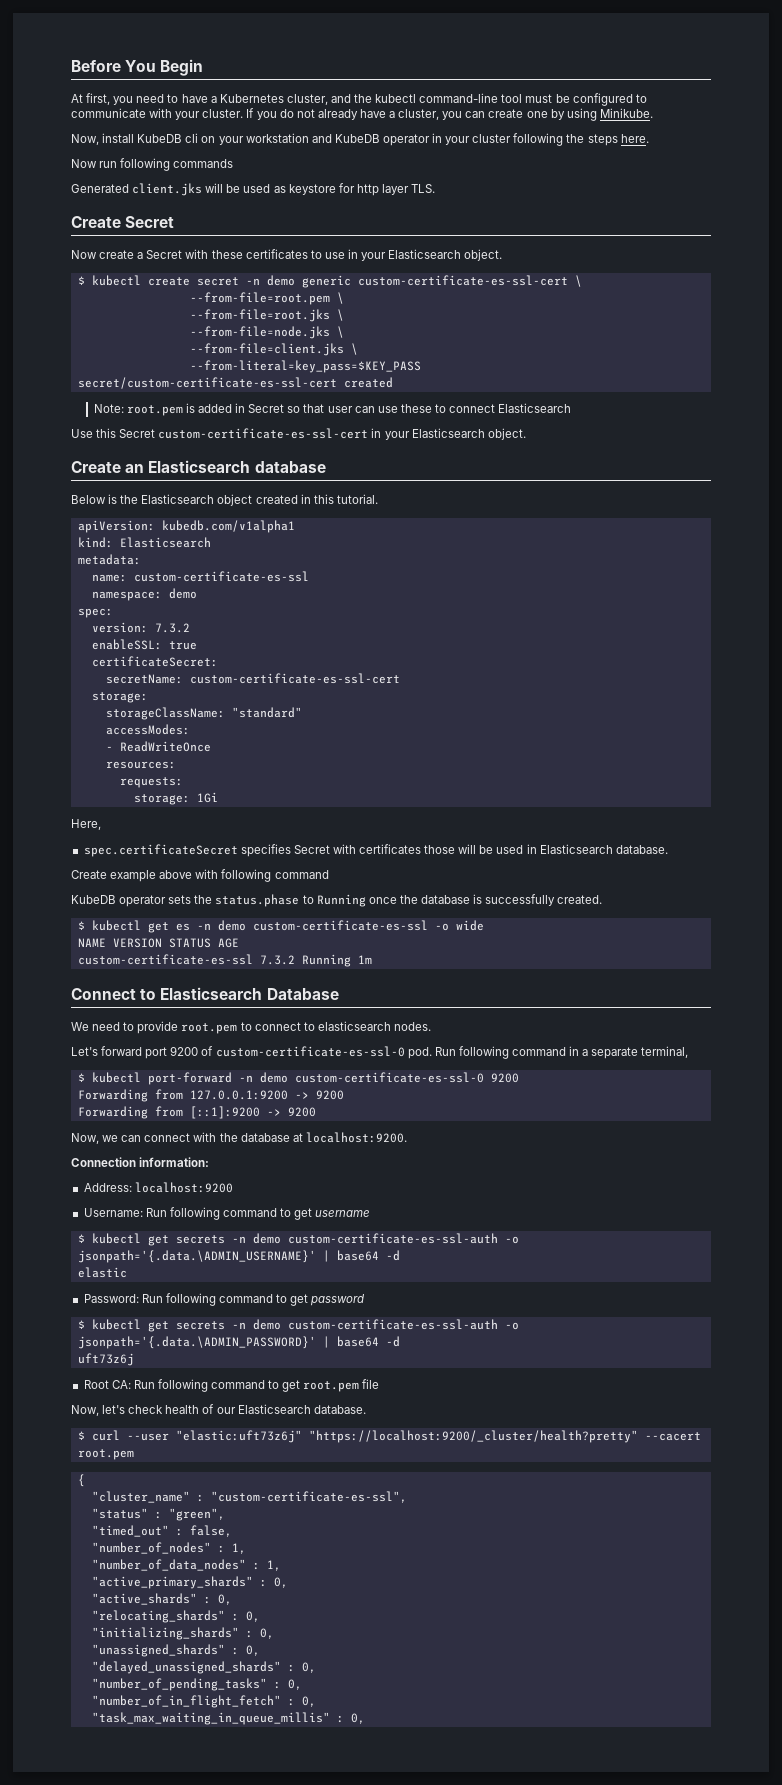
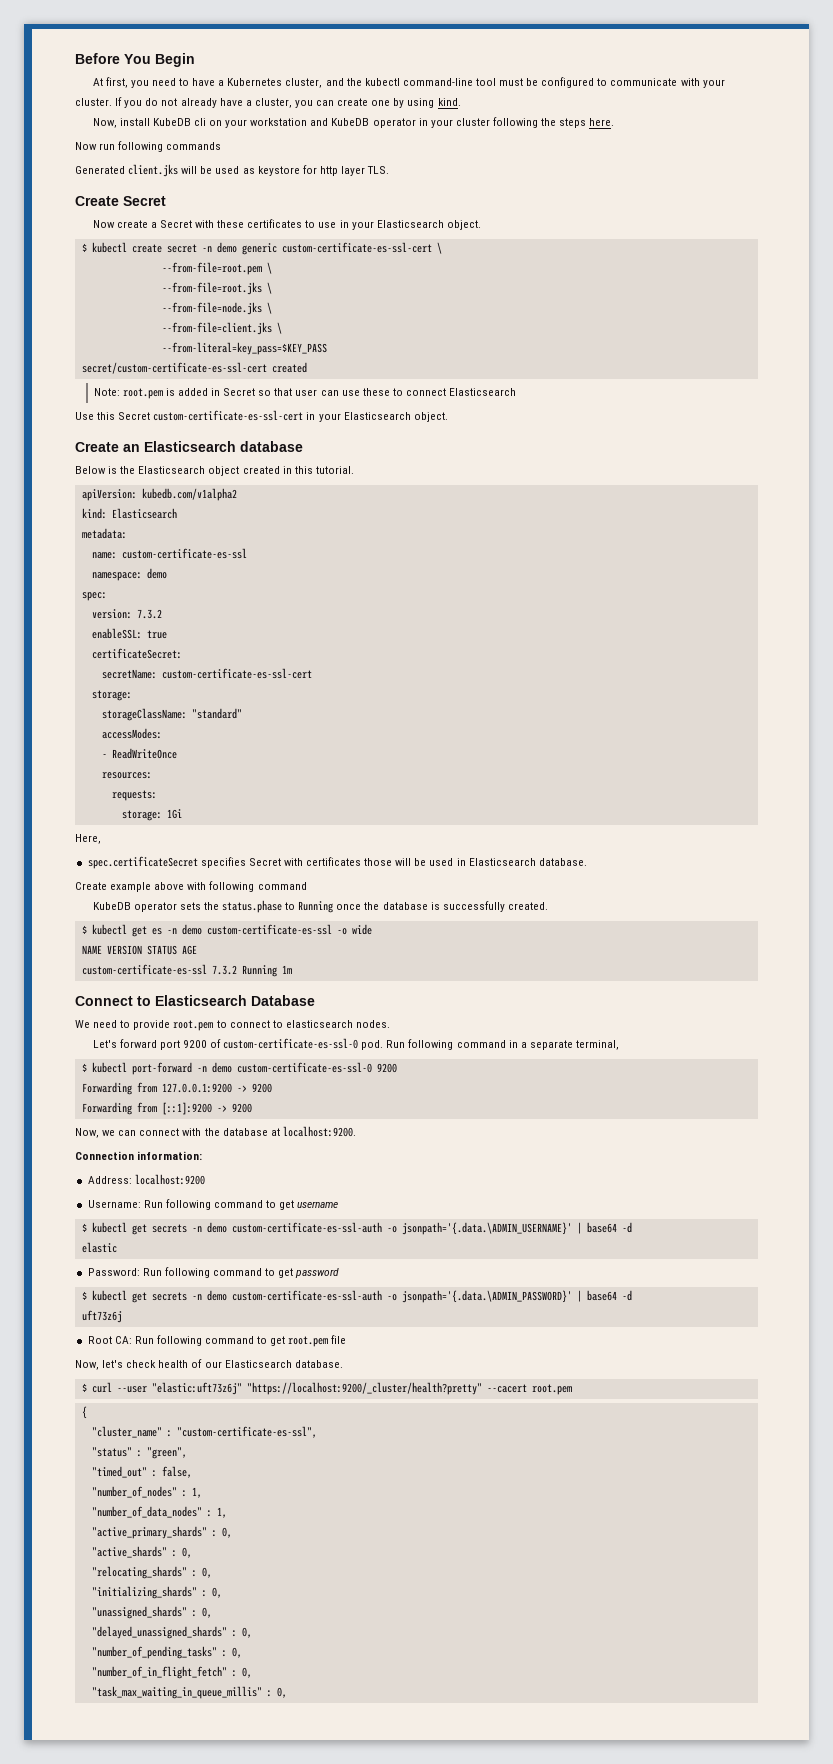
[599,108,653,118] Minikube. -> [437,98,461,106] kind.
[161,520,295,533] kubedb.com/v1alpha1 -> [141,488,237,501] kubedb.com/v1alpha2

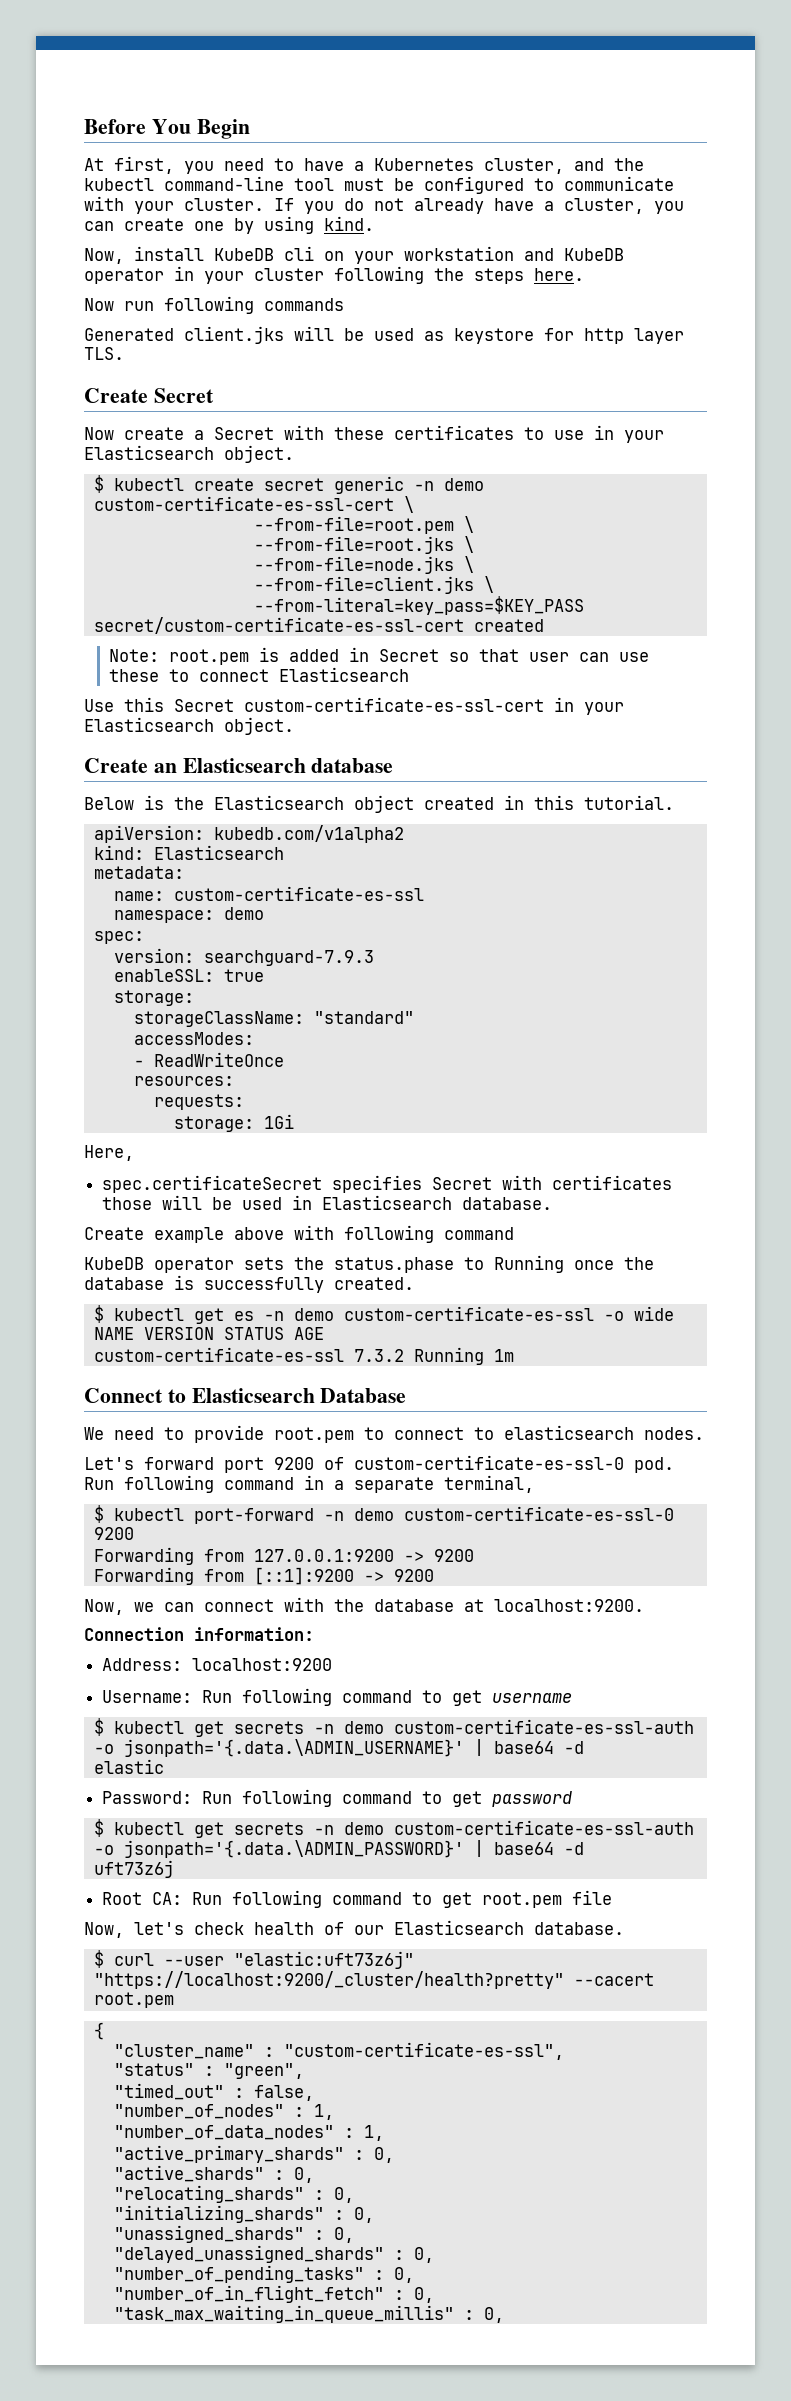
[201,242,277,255] -n demo generic -> [333,476,484,494] generic -n demo
[136,609,162,619] 7.3.2 -> [203,950,374,966] searchguard-7.9.3
[91,648,182,659] [101,668,312,679] // certificateSecret: // secretName: custom-certificate-es-ssl-cert -> (264, 975) none

